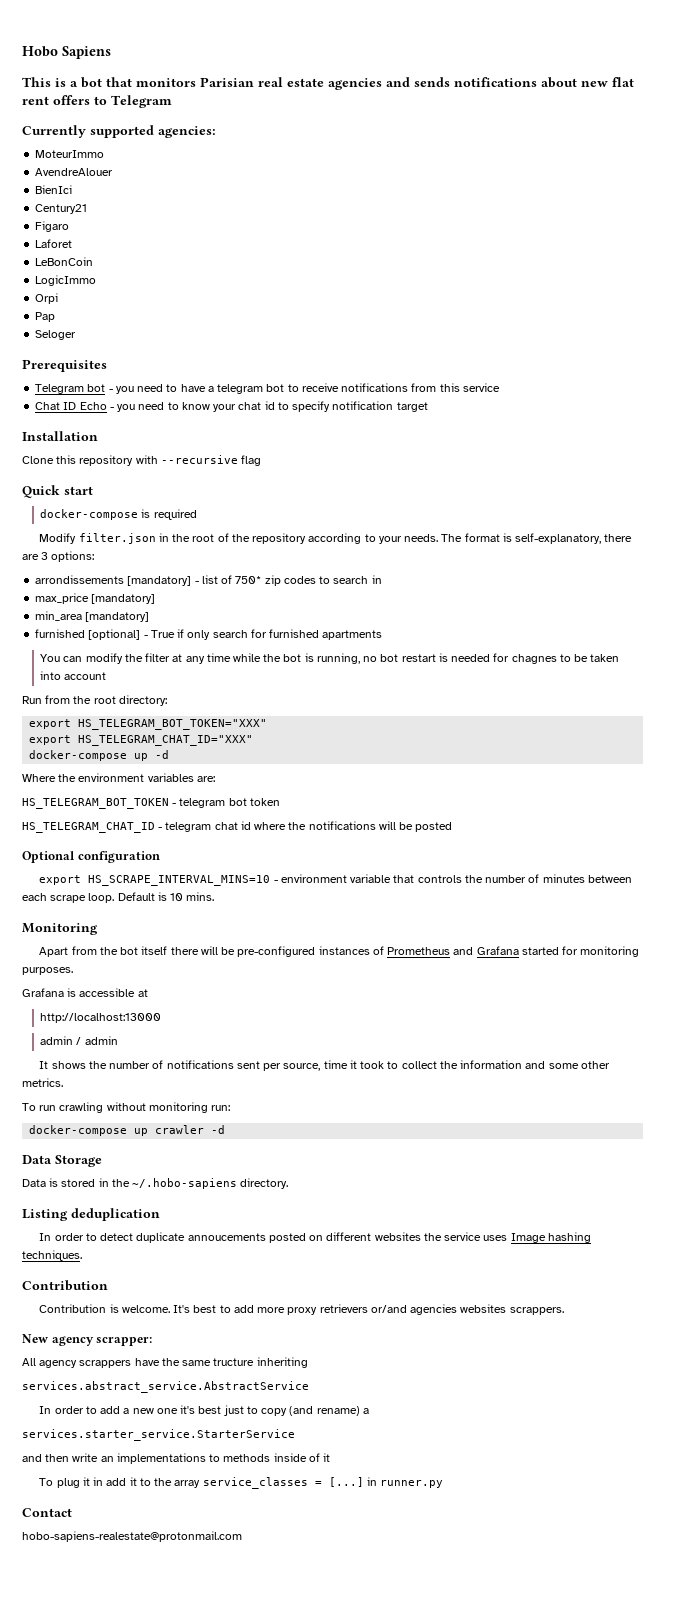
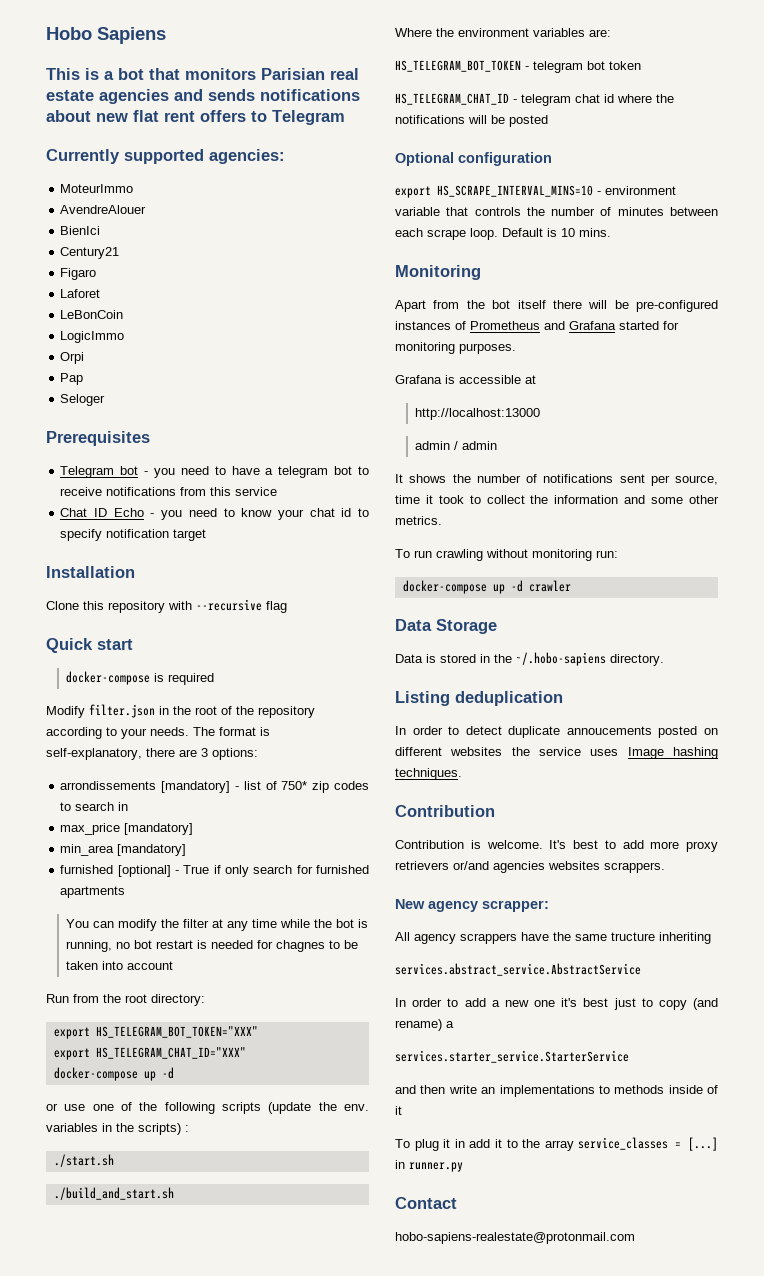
(170, 754) none -> [46,1102,369,1114] [46,1123,189,1135] [53,1154,114,1167] [53,1187,174,1200] // or use one of the following scripts (update the env. variables in the scripts) : // ./start.sh // ./build_and_start.sh
(149, 1132) none -> [510,580,523,592] -d
[211,1125,226,1134] -d -> (571, 586) none

